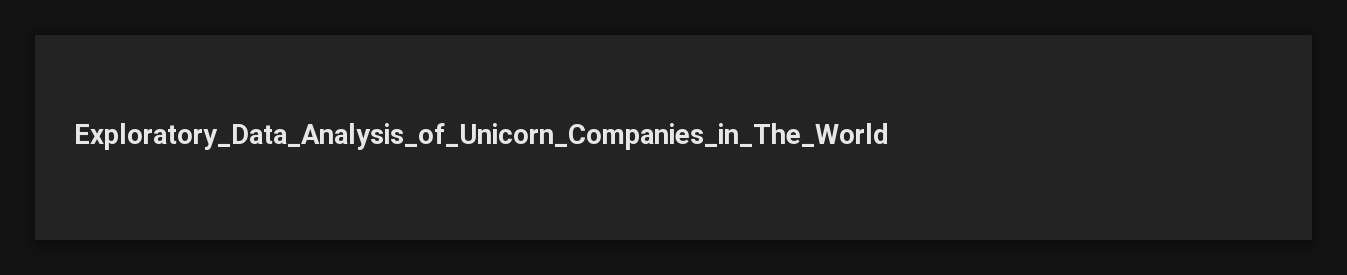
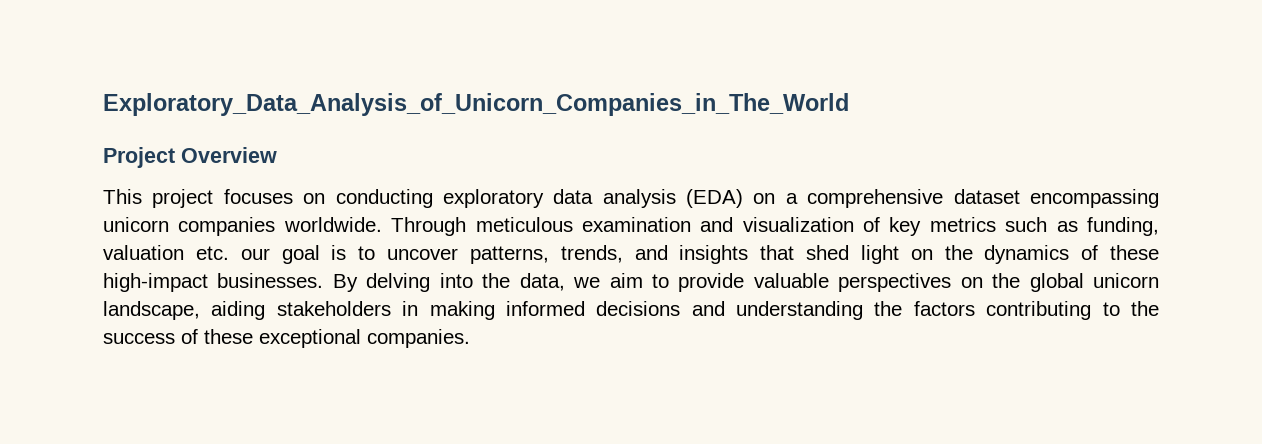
(889, 136) none -> [103,147,277,168] [103,189,1159,208] [103,217,1159,236] [103,245,1160,264] [103,273,1159,292] [103,301,1159,320] [103,329,470,348] // Project Overview // This project focuses on conducting exploratory data analysis (EDA) on a comprehensive dataset encompassing unicorn companies worldwide. Through meticulous examination and visualization of key metrics such as funding, valuation etc. our goal is to uncover patterns, trends, and insights that shed light on the dynamics of these high-impact businesses. By delving into the data, we aim to provide valuable perspectives on the global unicorn landscape, aiding stakeholders in making informed decisions and understanding the factors contributing to the success of these exceptional companies.

